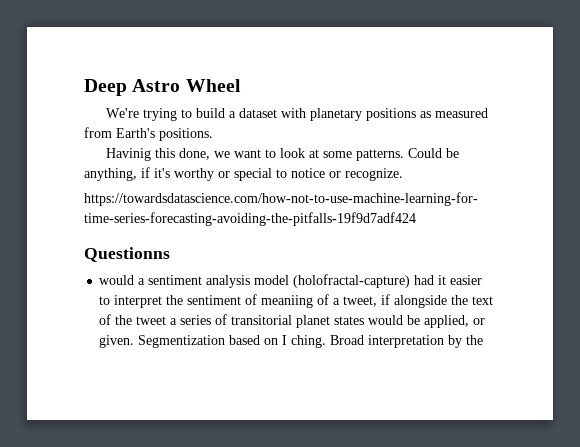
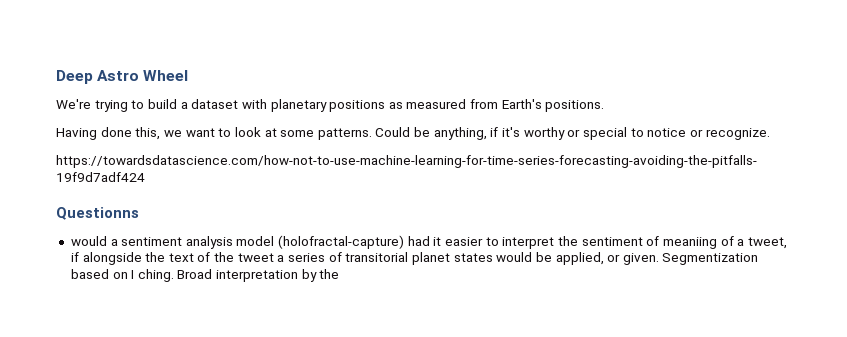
[105,148,210,161] Havinig this done, -> [56,127,161,140] Having done this,

